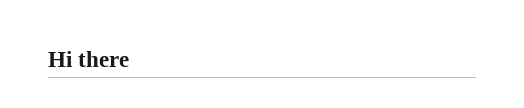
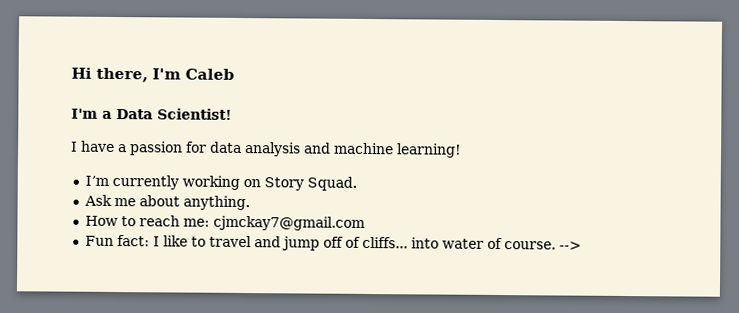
[78,51,130,67] there -> [96,67,234,83] [71,108,232,120] [71,140,462,158] [84,174,357,191] [83,194,250,211] [84,215,365,231] [84,235,582,251] there, I'm Caleb // I'm a Data Scientist! // I have a passion for data analysis and machine learning! // I’m currently working on Story Squad. // Ask me about anything. // How to reach me: cjmckay7@gmail.com // Fun fact: I like to travel and jump off of cliffs... into water of course. -->

